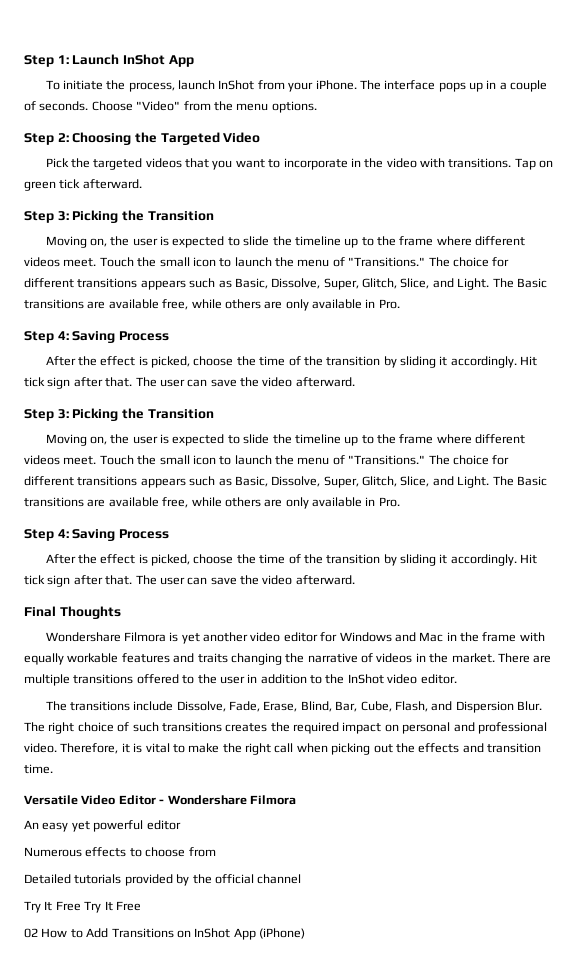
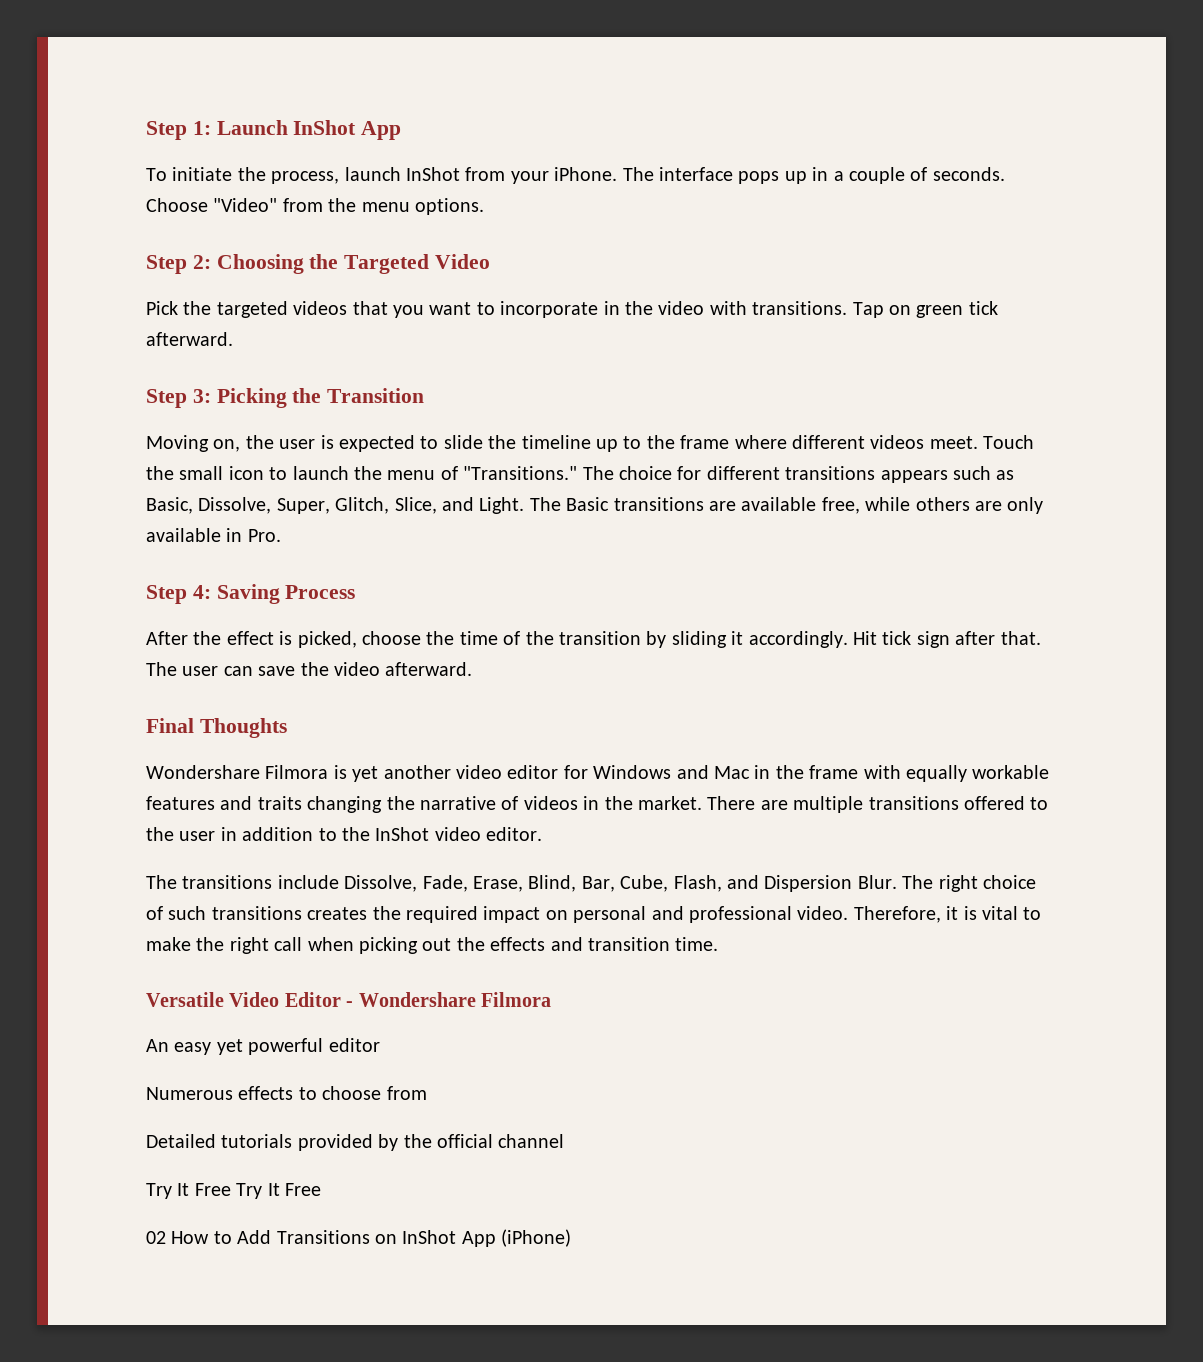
[24,408,214,421] [45,434,526,446] [24,455,510,465] [24,476,547,488] [24,497,400,509] [24,529,169,541] [45,554,538,566] [24,575,355,587] // Step 3: Picking the Transition // Moving on, the user is expected to slide the timeline up to the frame where different videos meet. Touch the small icon to launch the menu of "Transitions." The choice for different transitions appears such as Basic, Dissolve, Super, Glitch, Slice, and Light. The Basic transitions are available free, while others are only available in Pro. // Step 4: Saving Process // After the effect is picked, choose the time of the transition by sliding it accordingly. Hit tick sign after that. The user can save the video afterward. -> (473, 669) none

